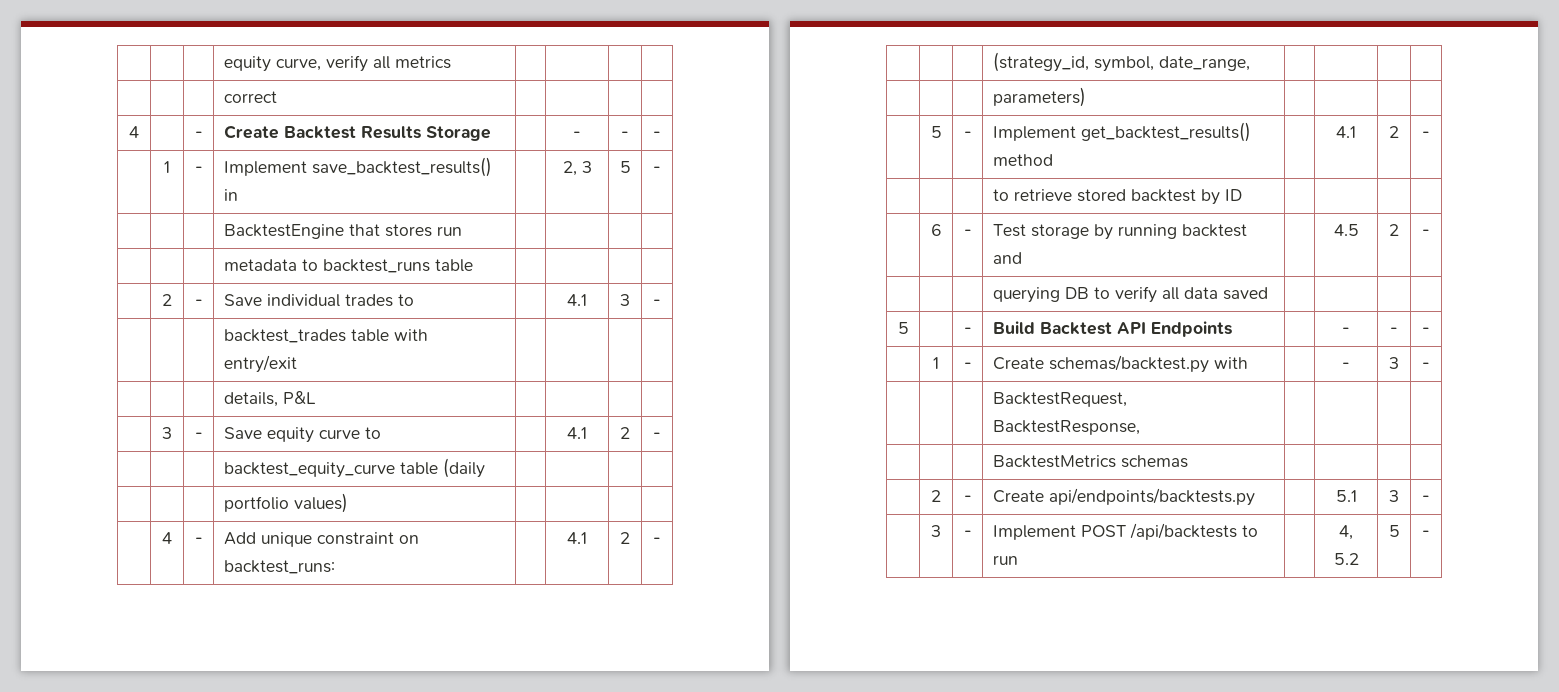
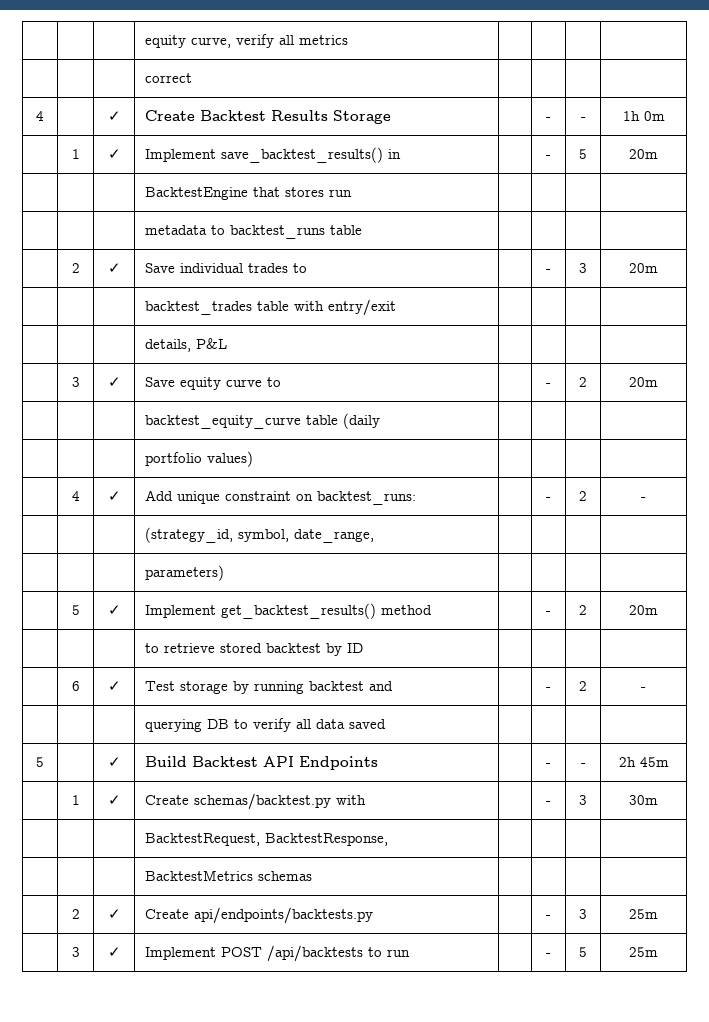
[194,131,203,138] - -> [107,111,121,121] ✓
[653,131,661,138] [164,161,170,173] [194,166,203,173] - // | 1 | - -> [622,111,665,121] [71,149,80,159] [107,149,121,159] 1h 0m // | 1 | ✓
[562,161,592,176] [619,161,631,173] [653,166,661,173] 2, 3 | 5 | - -> [546,155,551,159] [579,149,587,159] [629,149,658,159] - | 5 | 20m
[194,299,203,306] - -> [107,263,121,273] ✓
[567,294,587,306] [620,294,630,306] [653,299,661,306] 4.1 | 3 | - -> [546,269,551,273] [579,263,587,273] [629,263,658,273] - | 3 | 20m
[194,432,203,439] - -> [107,377,121,387] ✓
[567,427,587,439] [620,427,630,439] [653,432,661,439] 4.1 | 2 | - -> [546,383,551,387] [579,377,587,387] [629,377,658,387] - | 2 | 20m
[194,537,203,544] - -> [107,491,121,501] ✓
[567,532,587,544] 4.1 -> [546,497,551,501] -
[963,131,972,138] - -> [107,605,121,615] ✓
[1336,126,1356,138] [1389,126,1399,138] [1422,131,1430,138] 4.1 | 2 | - -> [546,611,551,615] [579,605,587,615] [629,605,658,615] - | 2 | 20m
[963,229,972,236] - -> [107,681,121,691] ✓
[1333,224,1359,236] 4.5 -> [546,687,551,691] -
[963,327,972,334] - -> [107,757,121,767] ✓
[1422,327,1430,334] [933,357,939,369] [963,362,972,369] - // | 1 | - -> [618,757,669,767] [71,795,80,805] [107,795,121,805] 2h 45m // | 1 | ✓
[1422,362,1430,369] - -> [629,795,658,805] 30m
[963,495,972,502] - -> [107,909,121,919] ✓
[1335,490,1357,502] [1389,490,1399,502] [1422,495,1430,502] [931,525,941,537] [963,530,972,537] 5.1 | 3 | - // | 3 | - -> [546,915,551,919] [579,909,587,919] [629,909,658,919] [71,947,80,957] [107,947,121,957] - | 3 | 25m // | 3 | ✓
[1339,525,1353,540] [1333,553,1359,565] [1388,525,1400,537] [1422,530,1430,537] 4, 5.2 | 5 | - -> [546,953,551,957] [579,947,587,957] [629,947,658,957] - | 5 | 25m

